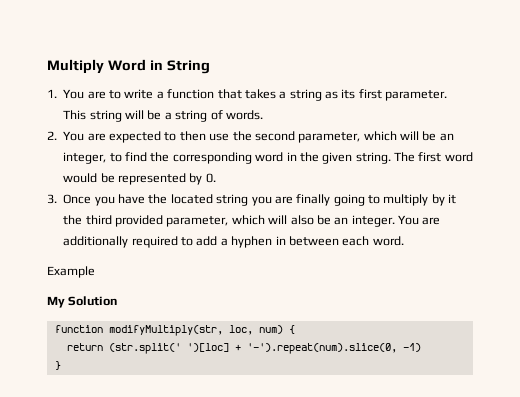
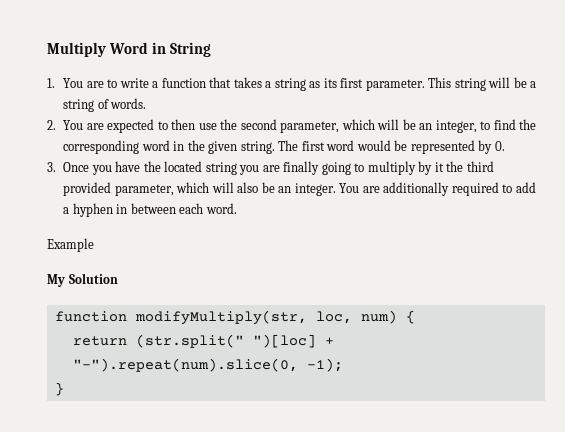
[108,343,421,354] (str.split(' ')[loc] + '-').repeat(num).slice(0, -1) -> [135,334,334,348] [72,358,343,372] (str.split(" ")[loc] + "-").repeat(num).slice(0, -1);

